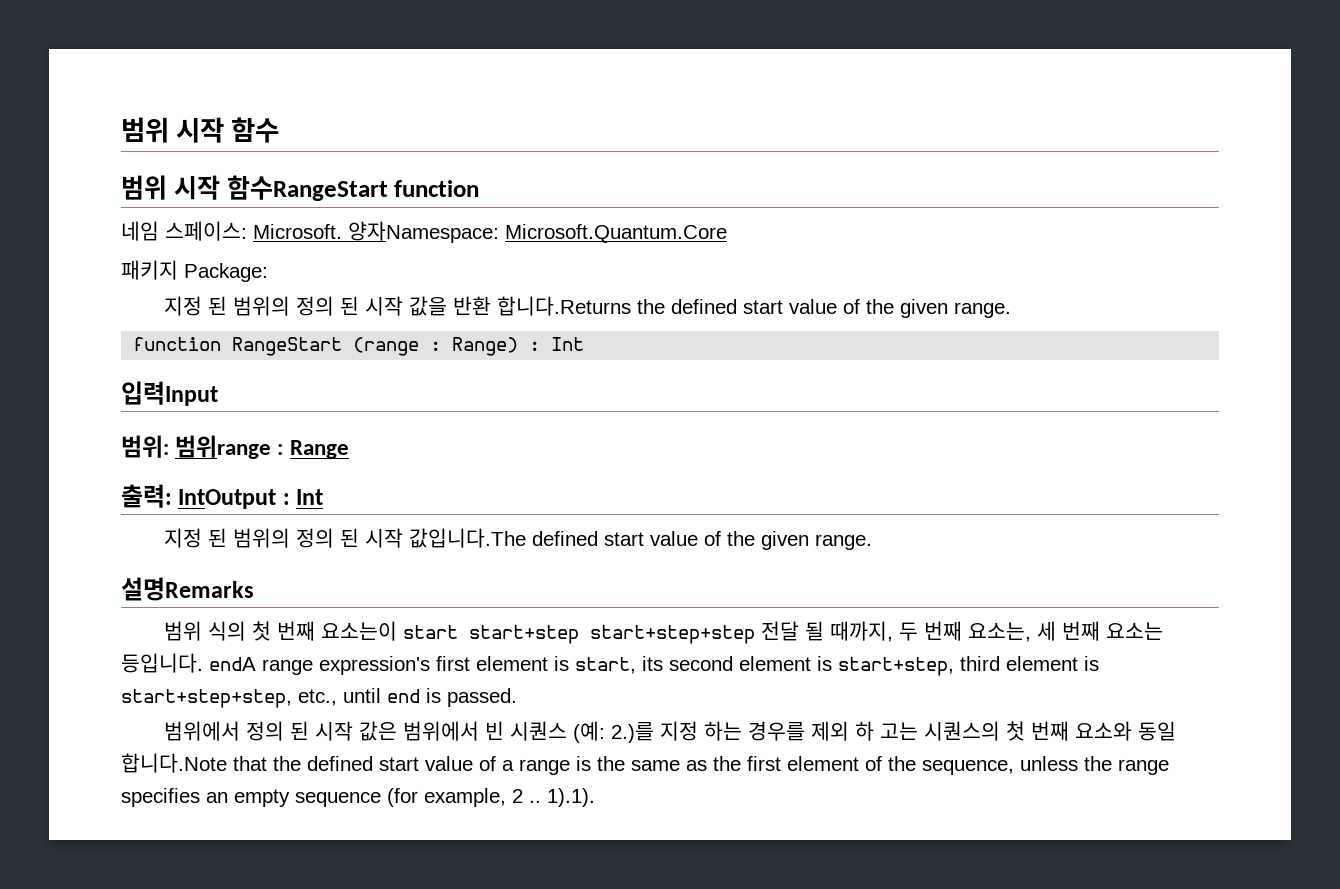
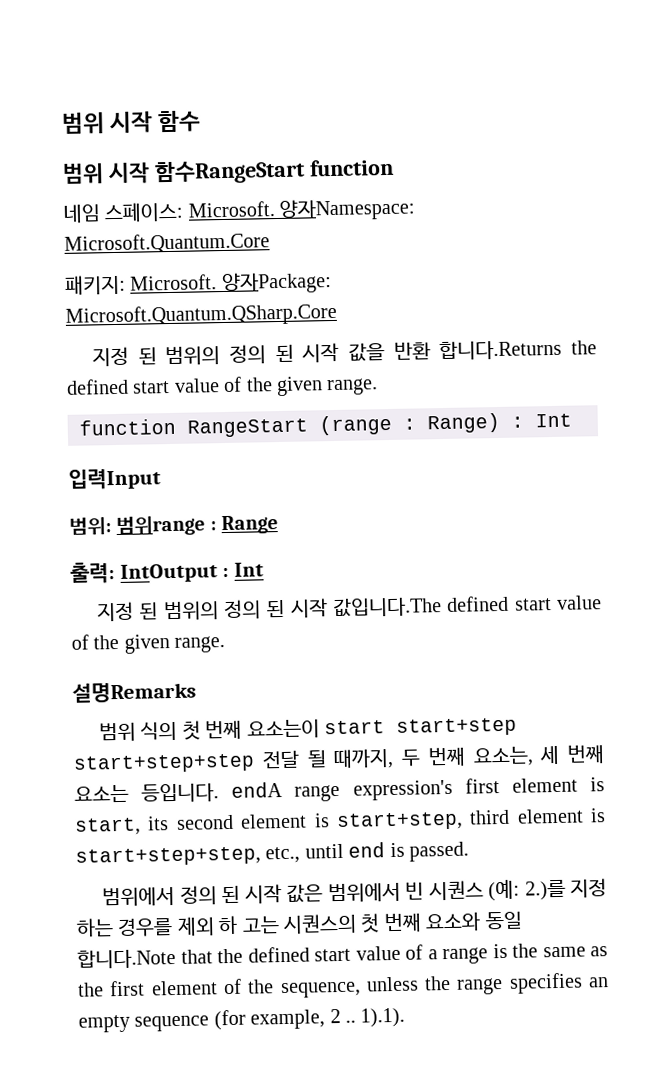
[121,260,268,282] 패키지 Package: -> [65,271,332,295] [65,302,337,328] 패키지: Microsoft. 양자Package: Microsoft.Quantum.QSharp.Core

